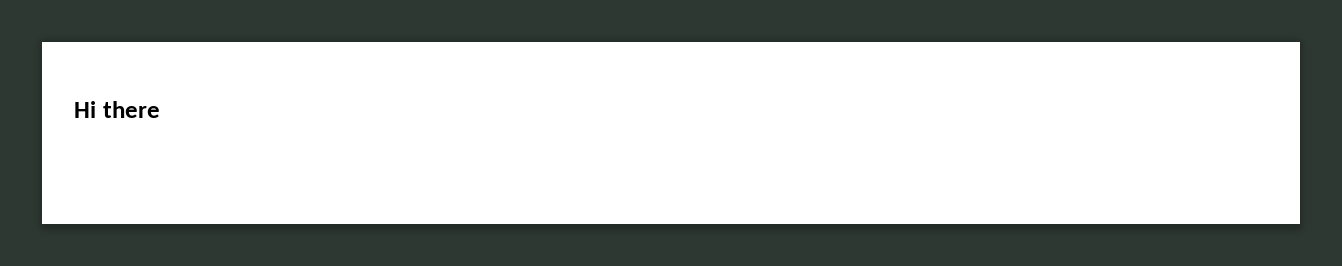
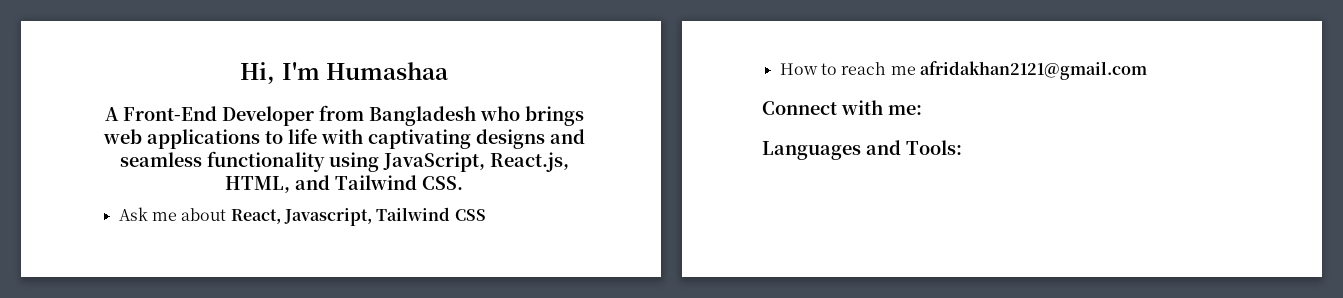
[74,101,160,118] Hi there -> [240,62,449,84] [104,105,584,126] [102,128,585,149] [119,151,569,172] [225,175,463,193] [118,207,486,226] [779,61,1147,80] [762,100,922,115] [762,140,962,160] Hi, I'm Humashaa // A Front-End Developer from Bangladesh who brings web applications to life with captivating designs and seamless functionality using JavaScript, React.js, HTML, and Tailwind CSS. // Ask me about React, Javascript, Tailwind CSS // How to reach me afridakhan2121@gmail.com // Connect with me: // Languages and Tools:

